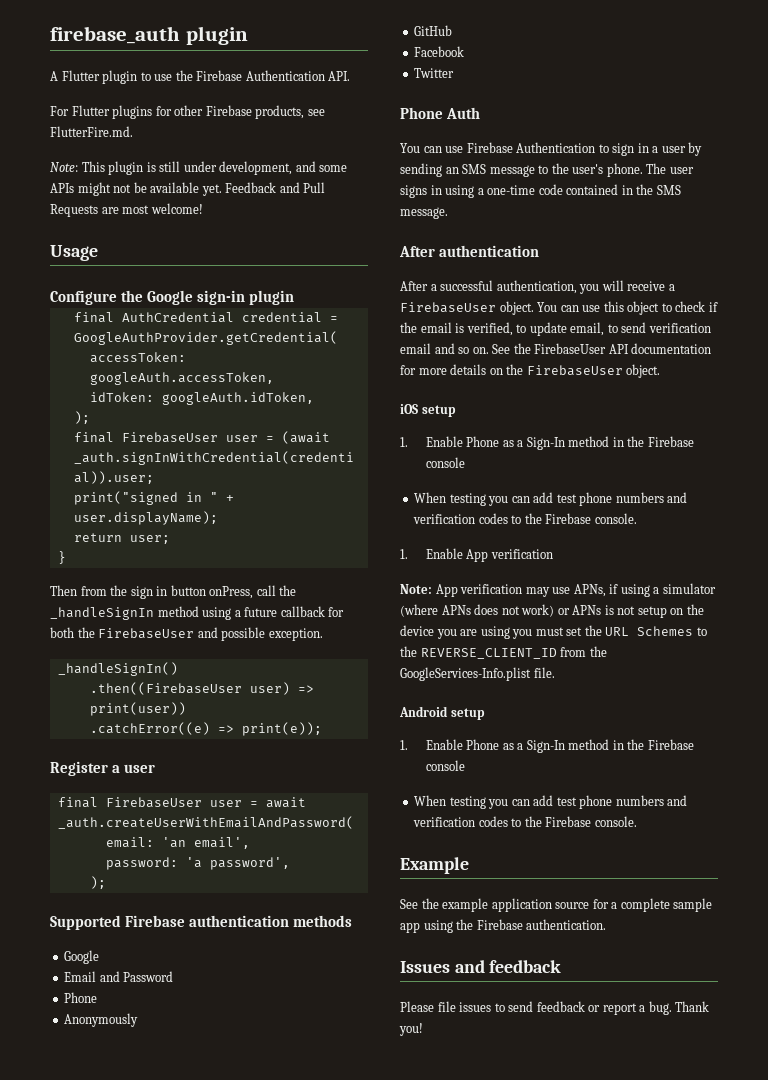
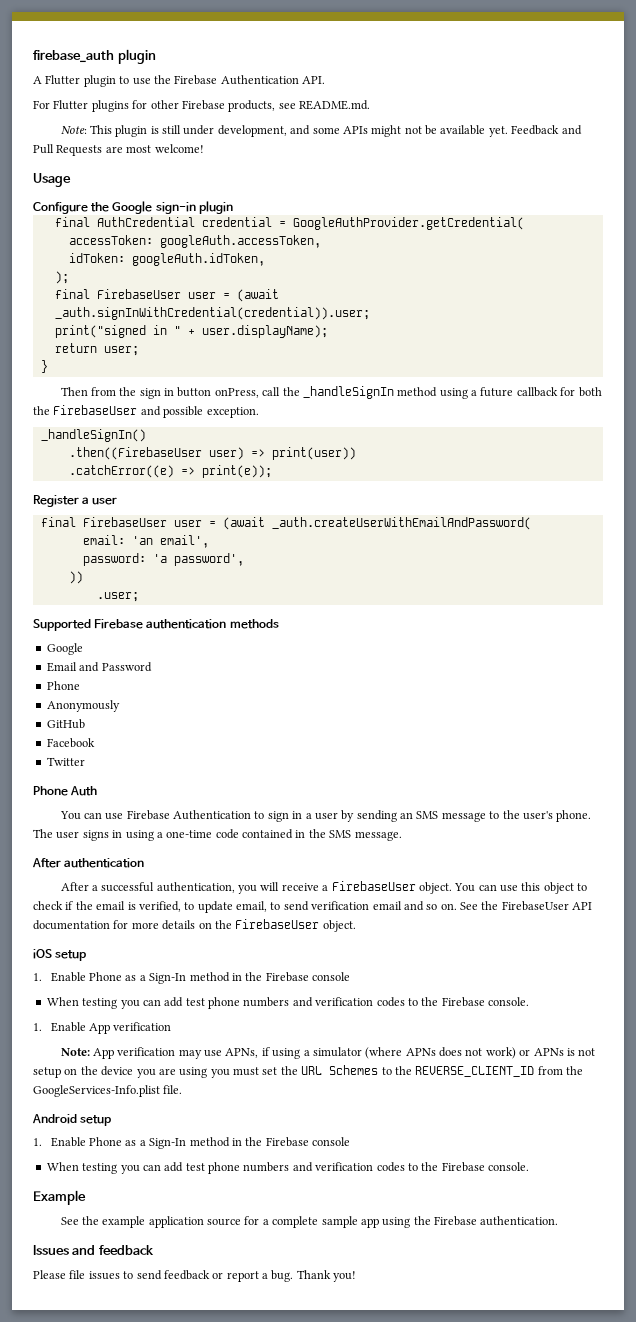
[50,126,133,137] FlutterFire.md. -> [299,100,370,110] README.md.
[265,797,306,808] await -> [222,517,265,530] (await
[89,876,106,889] ); -> [68,571,83,584] [96,592,139,602] )) // .user;

